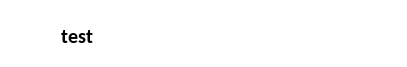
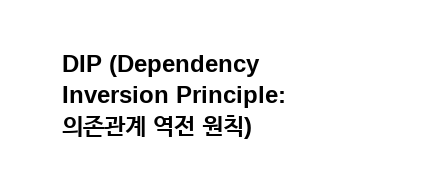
[61,30,93,43] test -> [62,55,260,77] [62,86,286,108] [62,115,252,139] DIP (Dependency Inversion Principle: 의존관계 역전 원칙)

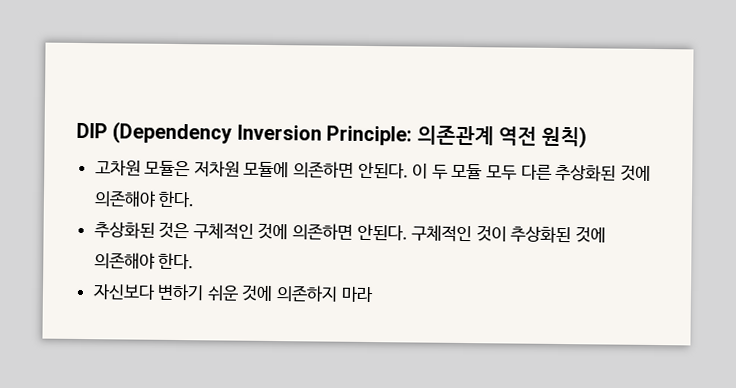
(252, 127) none -> [94,160,651,182] [93,190,196,208] [93,221,607,244] [93,252,195,270] [92,283,374,303] // 고차원 모듈은 저차원 모듈에 의존하면 안된다. 이 두 모듈 모두 다른 추상화된 것에 의존해야 한다. // 추상화된 것은 구체적인 것에 의존하면 안된다. 구체적인 것이 추상화된 것에 의존해야 한다. // 자신보다 변하기 쉬운 것에 의존하지 마라

